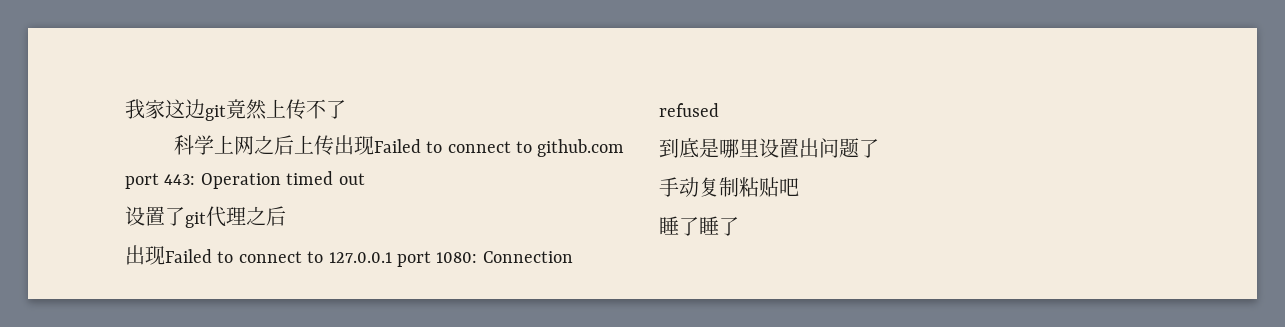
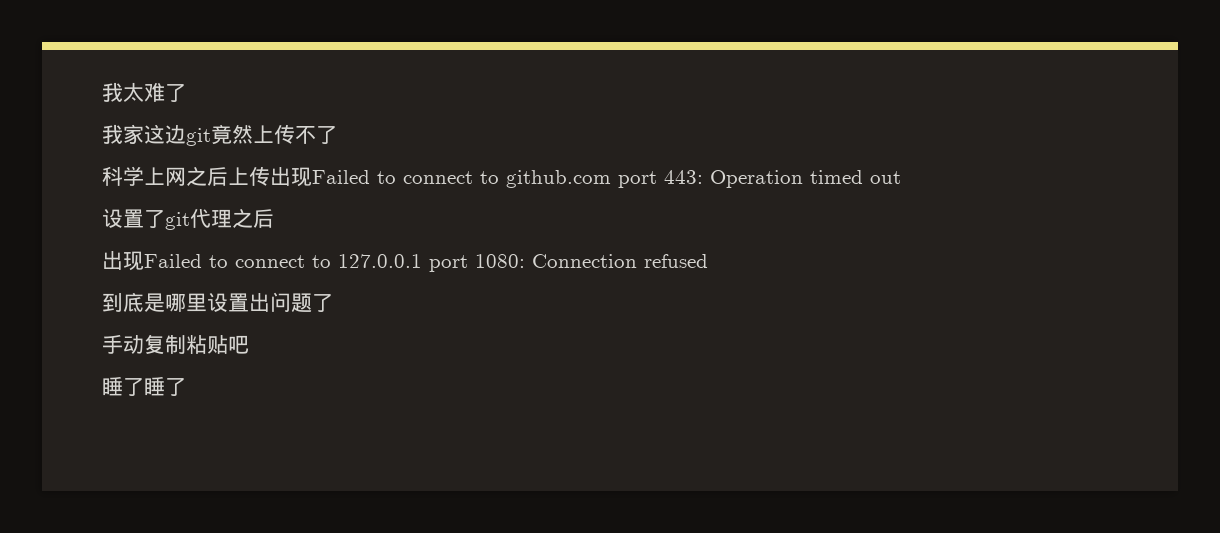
[125,99,145,119] 我 -> [102,82,186,102] [102,124,123,144] 我太难了 // 我

